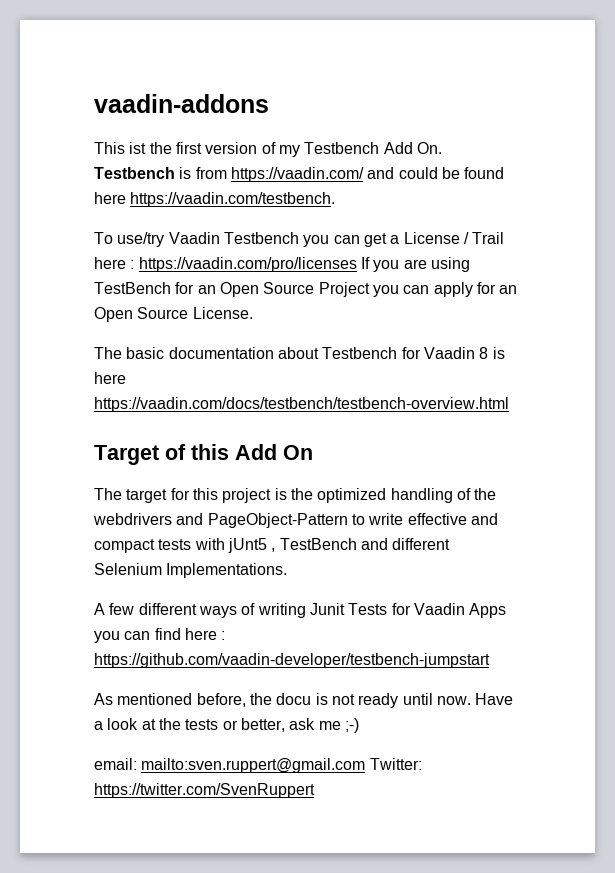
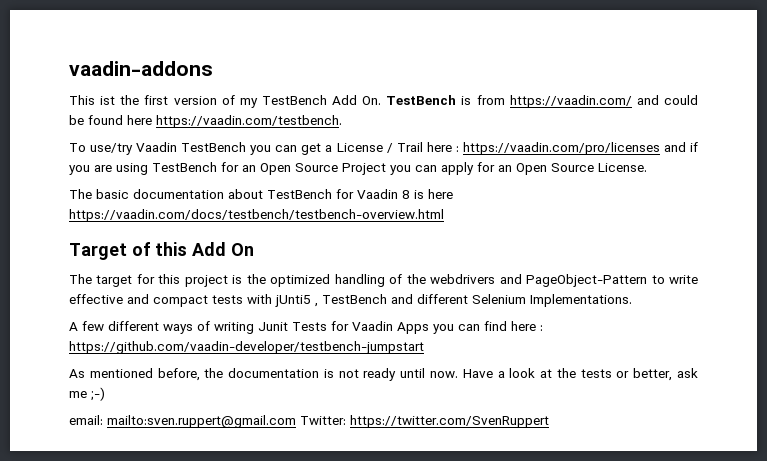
[304,142,380,154] Testbench -> [261,95,327,105] TestBench
[94,167,175,179] Testbench -> [386,95,457,105] TestBench
[223,232,299,244] Testbench -> [181,142,247,152] TestBench
[360,257,370,269] If -> [663,142,698,152] and if
[322,347,398,359] Testbench -> [267,189,332,199] TestBench
[227,538,267,553] jUnt5 -> [275,295,311,307] jUnti5
[276,693,312,705] docu -> [228,368,320,378] documentation

